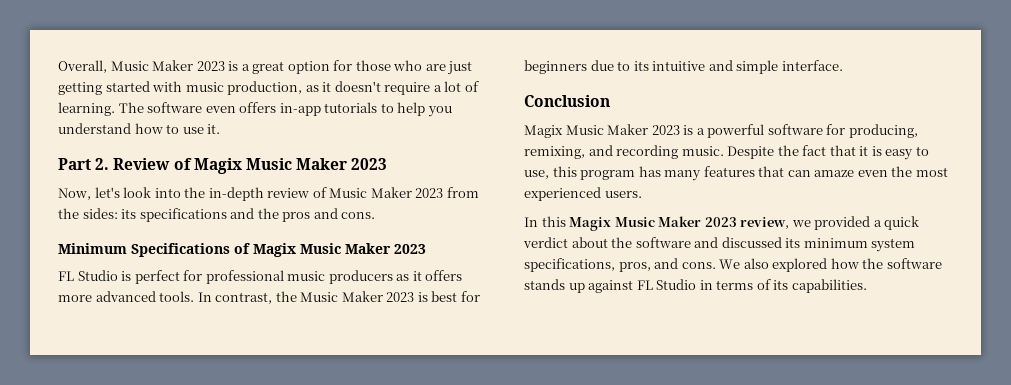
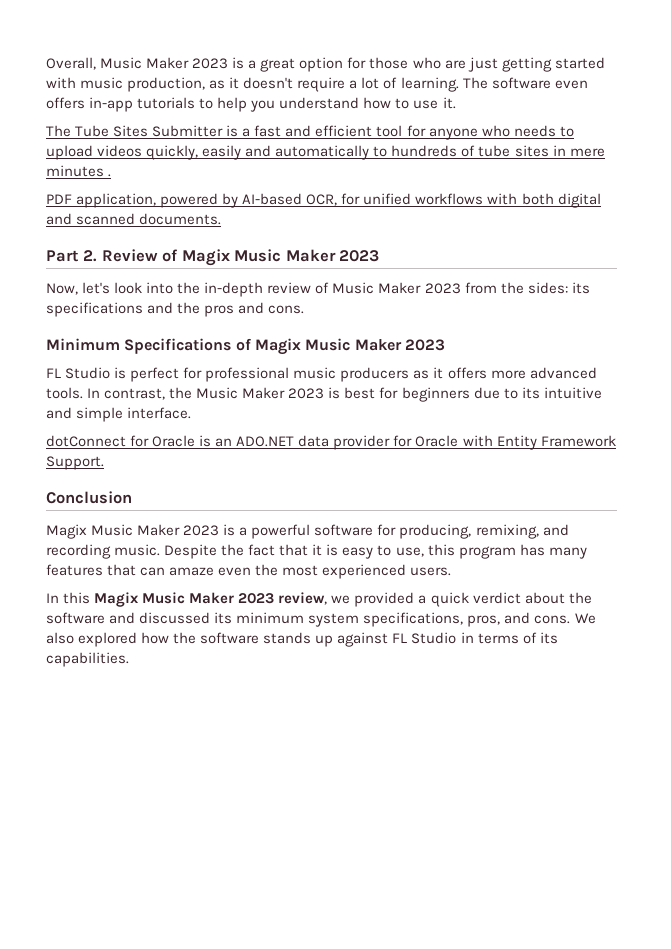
(221, 129) none -> [46,125,574,140] [46,145,605,160] [46,165,112,177] [46,193,601,208] [46,213,222,225] // The Tube Sites Submitter is a fast and efficient tool for anyone who needs to upload videos quickly, easily and automatically to hundreds of tube sites in mere minutes . // PDF application, powered by AI-based OCR, for unified workflows with both digital and scanned documents.
(843, 65) none -> [46,435,616,450] [46,456,104,470] // dotConnect for Oracle is an ADO.NET data provider for Oracle with Entity Framework Support.

